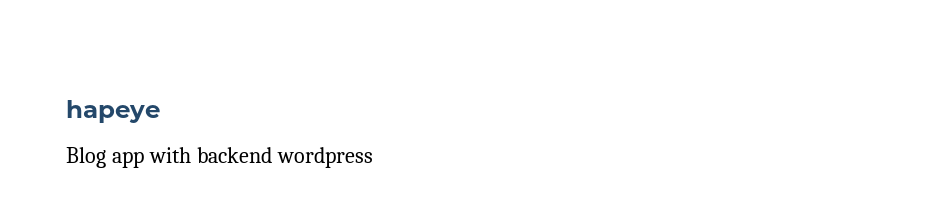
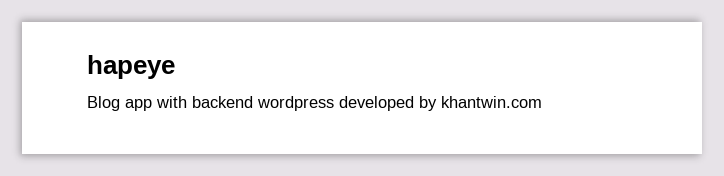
(373, 157) none -> [339,96,542,111] developed by khantwin.com

